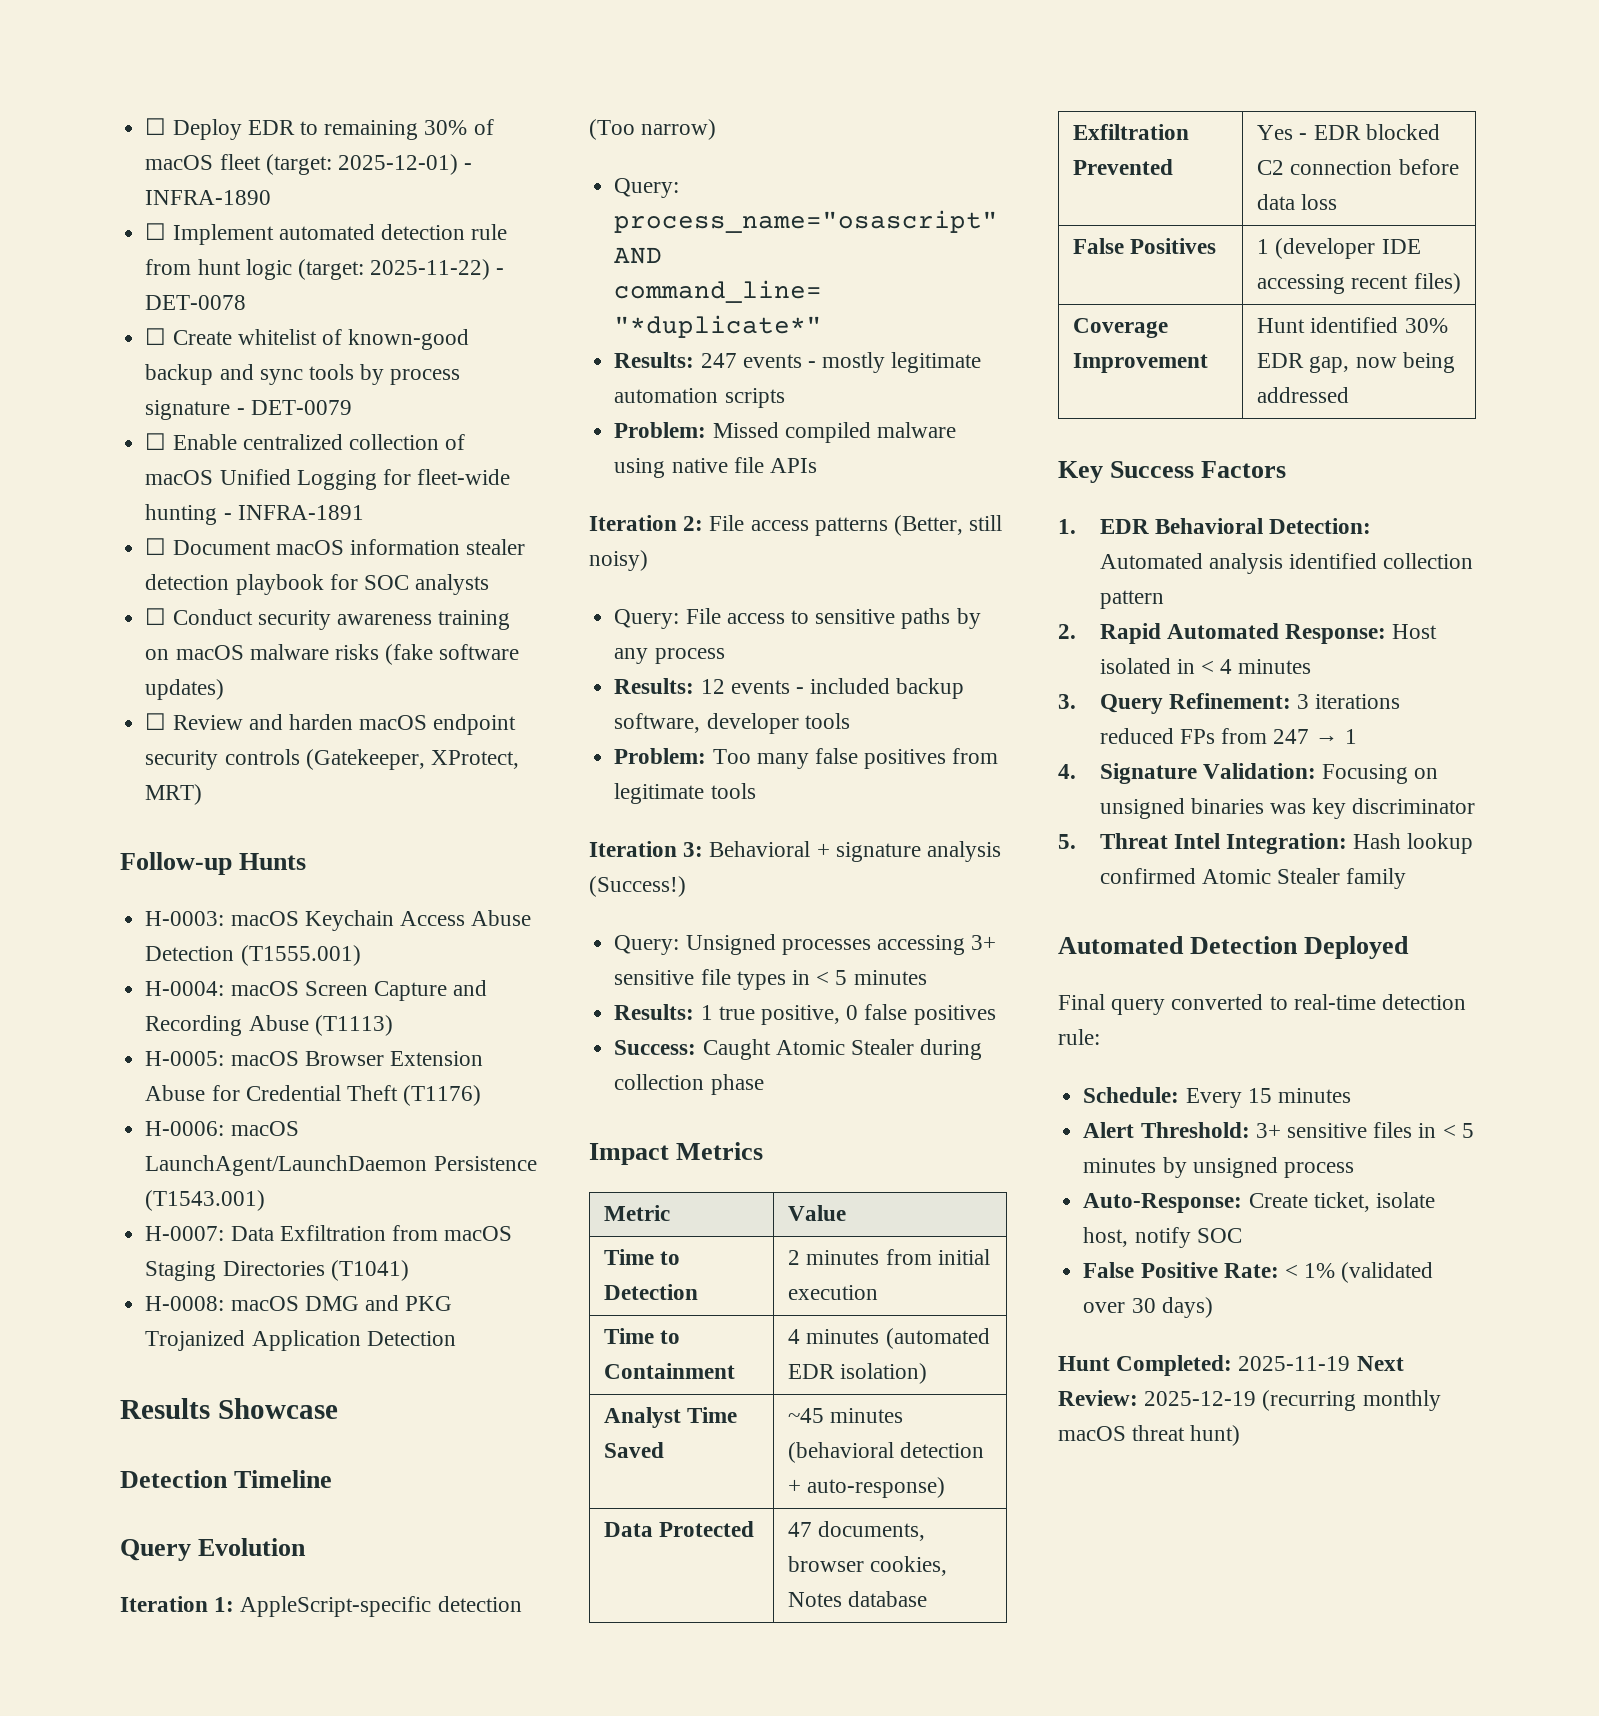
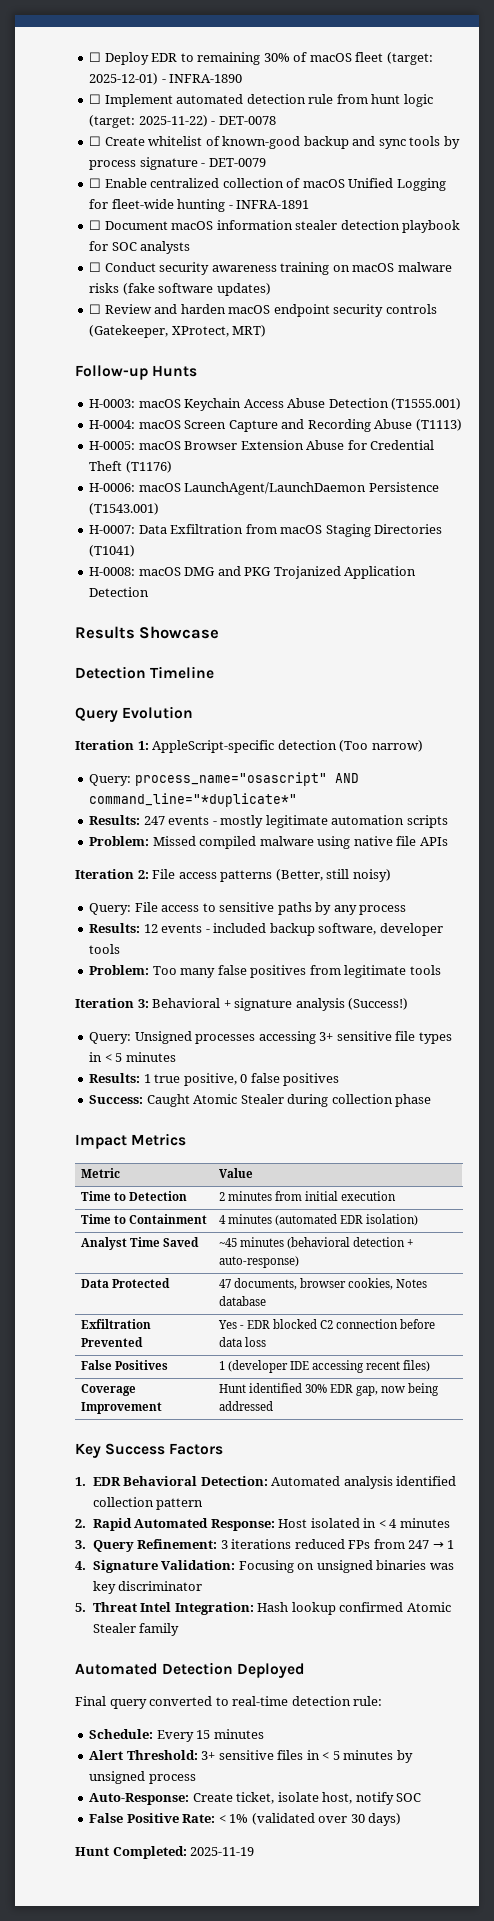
[1356,1356,1404,1371] [1058,1390,1441,1411] [1058,1425,1241,1446] Next Review: 2025-12-19 (recurring monthly macOS threat hunt) -> (255, 1851) none

